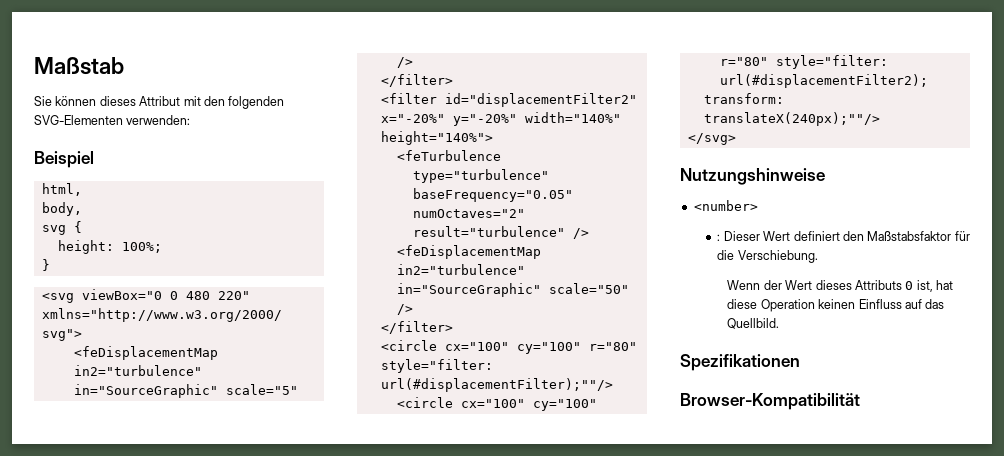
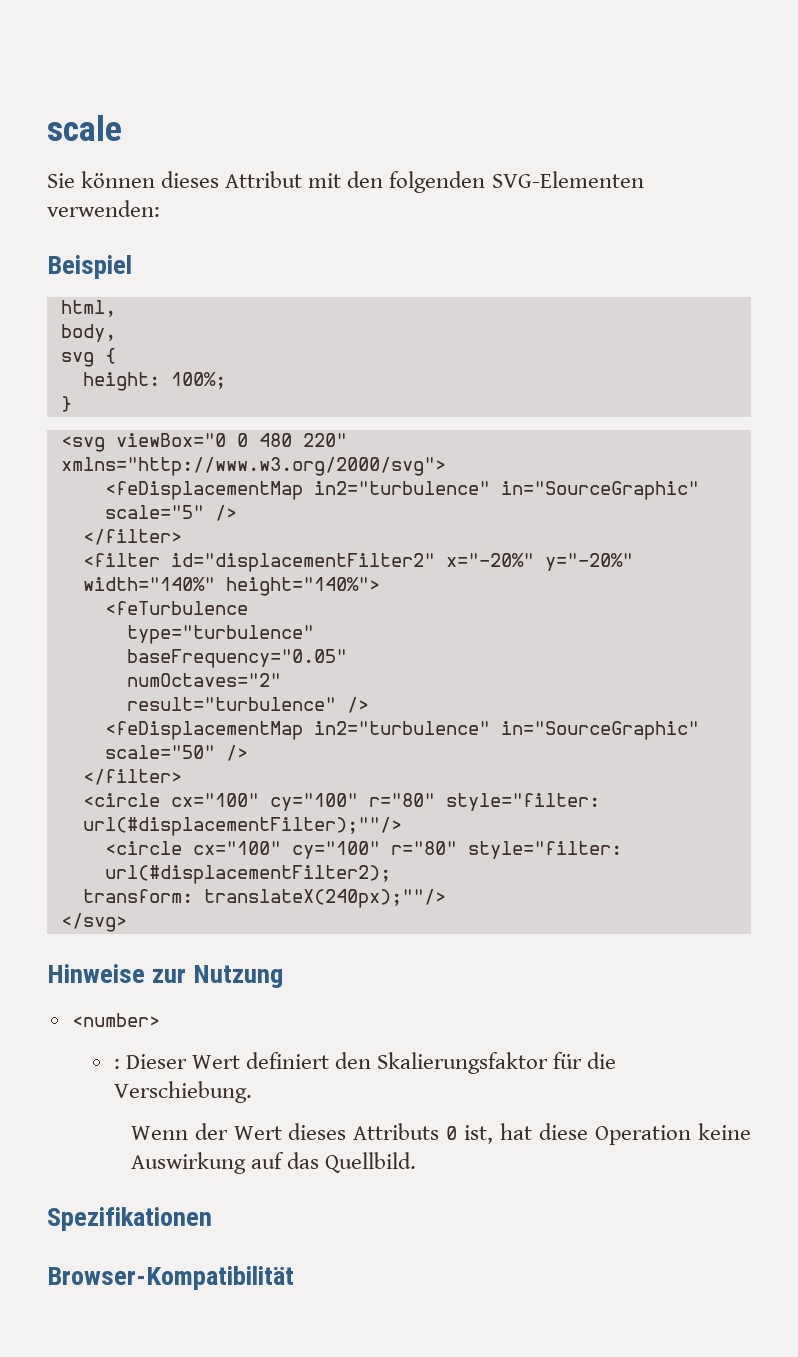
[34,57,124,75] Maßstab -> [47,115,122,141] scale
[680,168,825,185] Nutzungshinweise -> [47,964,284,988] Hinweise zur Nutzung
[867,231,952,241] Maßstabsfaktor -> [376,1052,548,1074] Skalierungsfaktor
[818,299,902,309] keinen Einfluss -> [698,1123,751,1140] [130,1152,246,1174] keine Auswirkung

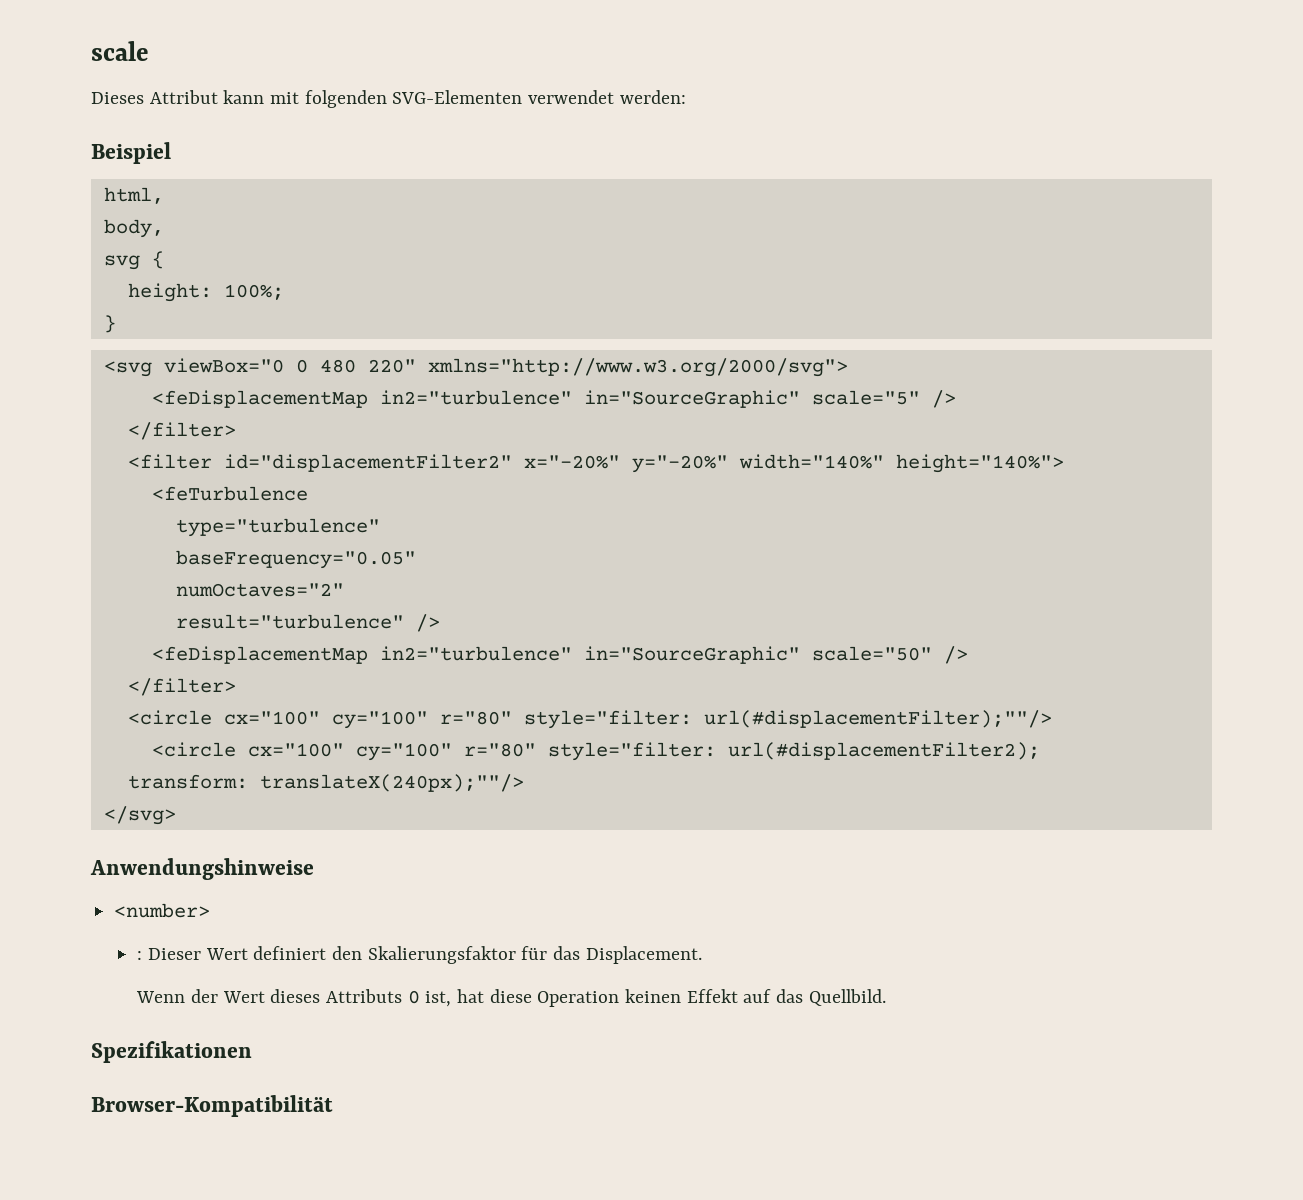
[47,171,644,193] [47,200,160,217] Sie können dieses Attribut mit den folgenden SVG-Elementen verwenden: -> [91,90,686,108] Dieses Attribut kann mit folgenden SVG-Elementen verwendet werden:
[47,964,284,988] Hinweise zur Nutzung -> [90,858,314,880] Anwendungshinweise
[587,1052,617,1069] [113,1081,252,1103] die Verschiebung. -> [552,946,702,964] das Displacement.
[698,1123,751,1140] [130,1152,246,1174] keine Auswirkung -> [624,989,738,1003] keinen Effekt

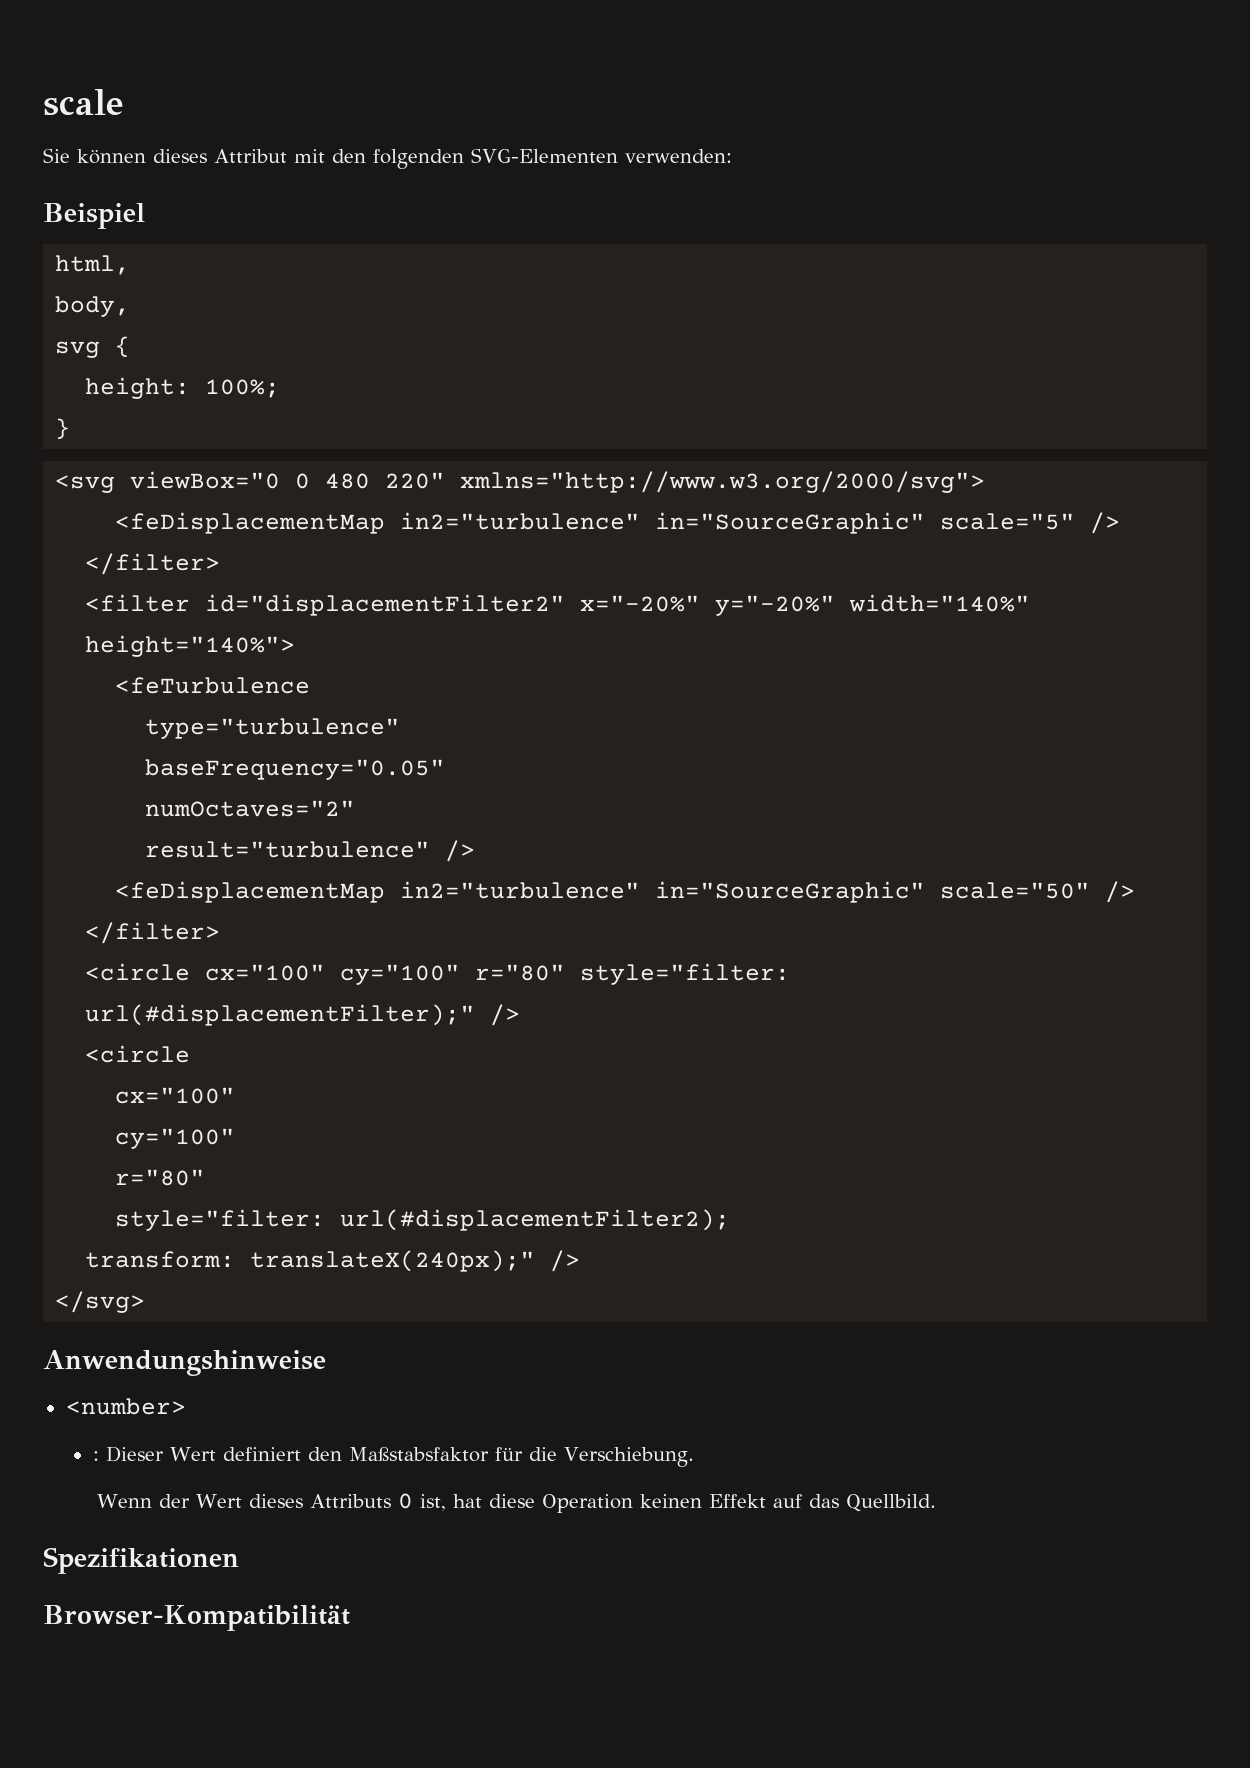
[91,90,686,108] Dieses Attribut kann mit folgenden SVG-Elementen verwendet werden: -> [43,148,732,169] Sie können dieses Attribut mit den folgenden SVG-Elementen verwenden:
[703,710,1052,728] [151,742,536,761] url(#displacementFilter);""/> // <circle cx="100" cy="100" r="80" -> [85,1004,521,1026] [85,1045,191,1063] [115,1087,236,1104] [115,1128,236,1149] [115,1169,206,1186] url(#displacementFilter);" /> // <circle // cx="100" // cy="100" // r="80" //
[259,774,524,792] translateX(240px);""/> -> [250,1250,581,1272] translateX(240px);" />
[367,946,702,964] Skalierungsfaktor für das Displacement. -> [348,1447,694,1467] Maßstabsfaktor für die Verschiebung.

